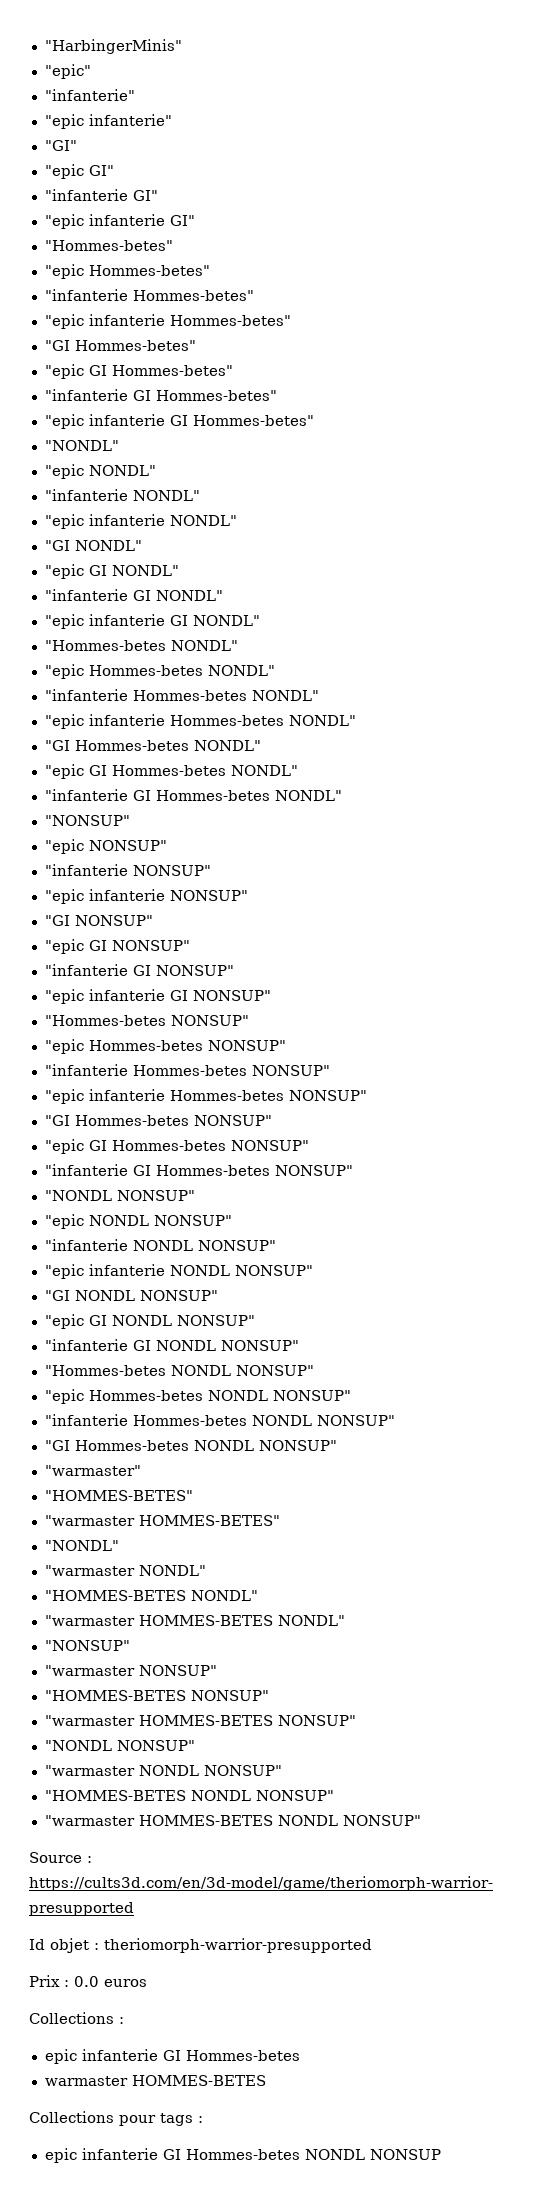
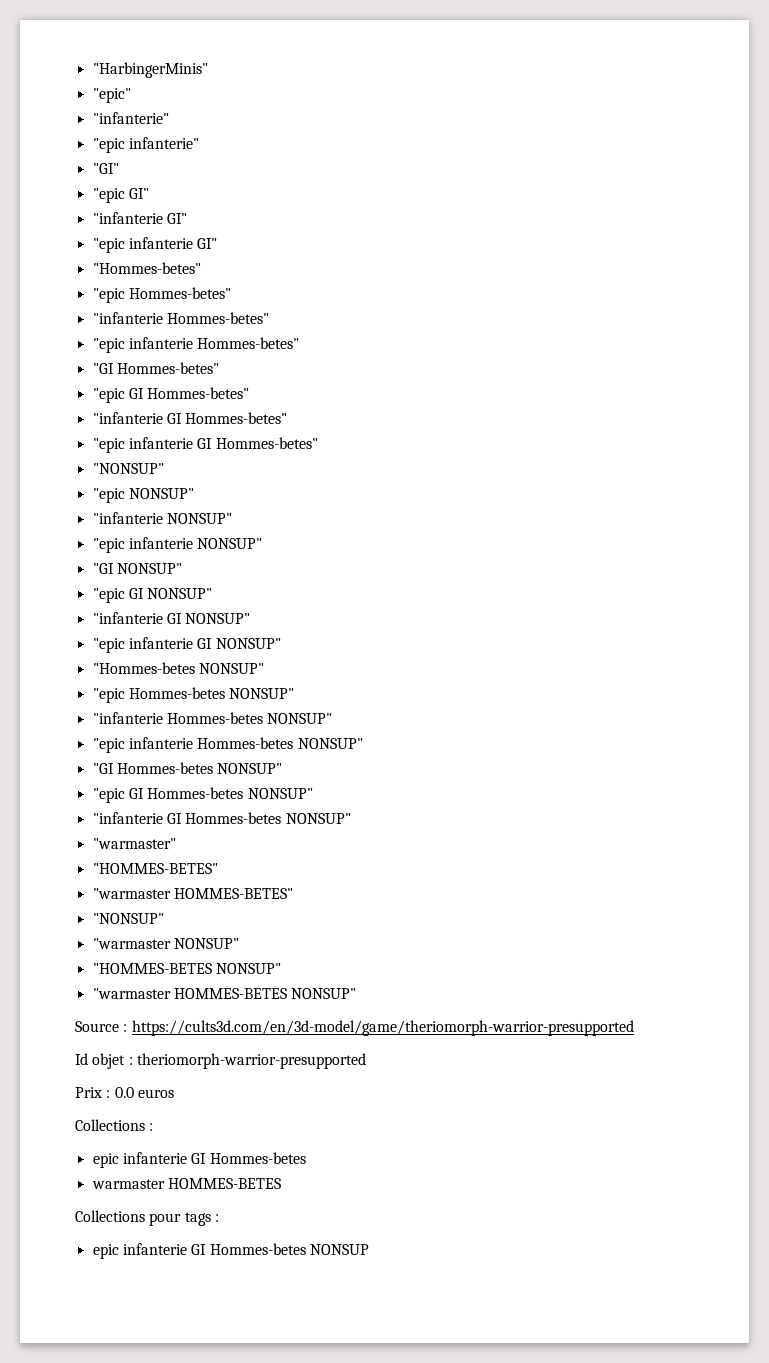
[44,440,119,451] [44,464,156,479] [44,489,200,501] [44,514,237,529] [44,540,142,551] [44,564,179,579] [44,589,223,601] [44,614,260,629] [44,640,238,651] [44,664,275,679] [44,689,319,701] [44,714,356,729] [44,740,261,751] [44,764,298,779] [44,789,342,801] // "NONDL" // "epic NONDL" // "infanterie NONDL" // "epic infanterie NONDL" // "GI NONDL" // "epic GI NONDL" // "infanterie GI NONDL" // "epic infanterie GI NONDL" // "Hommes-betes NONDL" // "epic Hommes-betes NONDL" // "infanterie Hommes-betes NONDL" // "epic infanterie Hommes-betes NONDL" // "GI Hommes-betes NONDL" // "epic GI Hommes-betes NONDL" // "infanterie GI Hommes-betes NONDL" -> (318, 443) none
[44,1190,195,1201] [44,1214,232,1229] [44,1239,276,1251] [44,1264,313,1279] [44,1290,218,1301] [44,1314,255,1329] [44,1339,299,1351] [44,1365,314,1376] [44,1389,351,1404] [44,1414,395,1426] [44,1440,337,1451] [44,1465,141,1476] [44,1490,193,1501] [44,1515,280,1526] [44,1540,119,1551] [44,1565,206,1576] [44,1590,258,1601] [44,1615,345,1626] "NONDL NONSUP" // "epic NONDL NONSUP" // "infanterie NONDL NONSUP" // "epic infanterie NONDL NONSUP" // "GI NONDL NONSUP" // "epic GI NONDL NONSUP" // "infanterie GI NONDL NONSUP" // "Hommes-betes NONDL NONSUP" // "epic Hommes-betes NONDL NONSUP" // "infanterie Hommes-betes NONDL NONSUP" // "GI Hommes-betes NONDL NONSUP" // "warmaster" // "HOMMES-BETES" // "warmaster HOMMES-BETES" // "NONDL" // "warmaster NONDL" // "HOMMES-BETES NONDL" // "warmaster HOMMES-BETES NONDL" -> [92,838,176,849] [92,863,218,874] [92,888,293,899] "warmaster" // "HOMMES-BETES" // "warmaster HOMMES-BETES"
[44,1740,195,1751] [44,1765,282,1776] [44,1790,334,1801] [44,1815,421,1826] // "NONDL NONSUP" // "warmaster NONDL NONSUP" // "HOMMES-BETES NONDL NONSUP" // "warmaster HOMMES-BETES NONDL NONSUP" -> (357, 993) none
[304,2149,365,2160] NONDL -> (306, 1249) none

